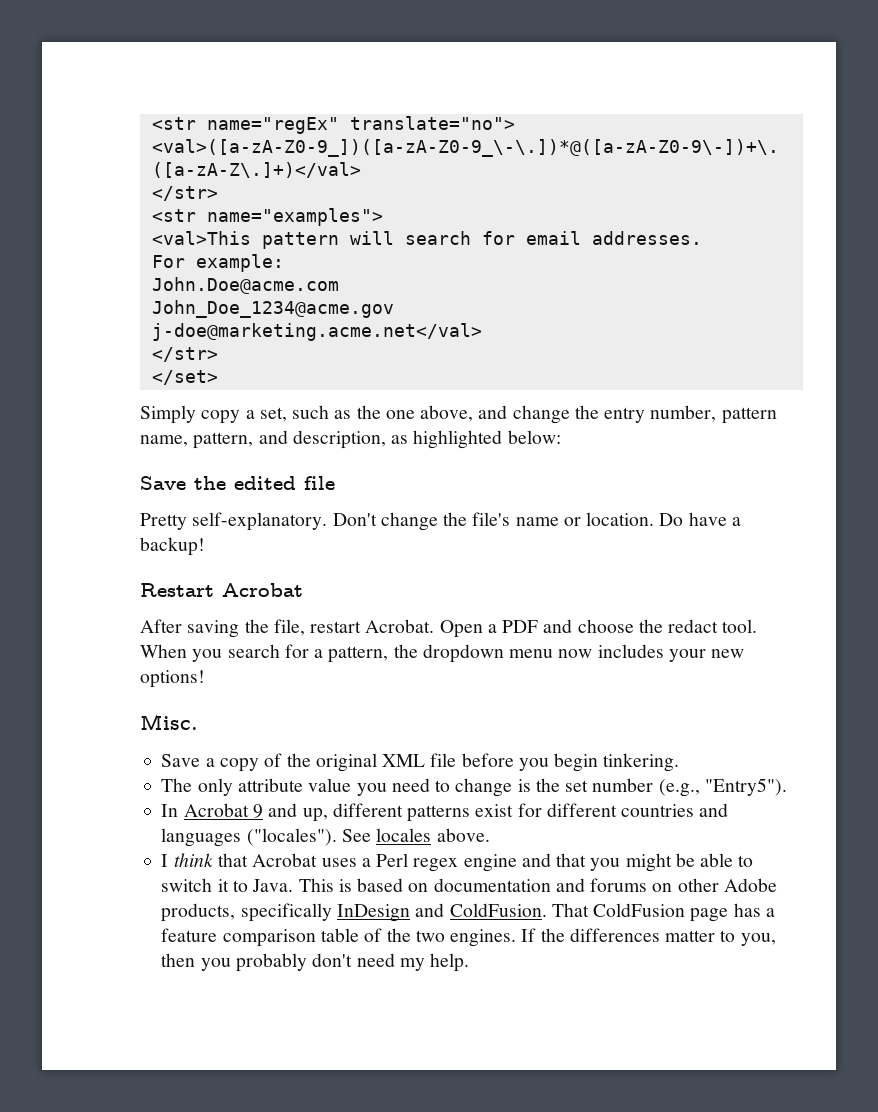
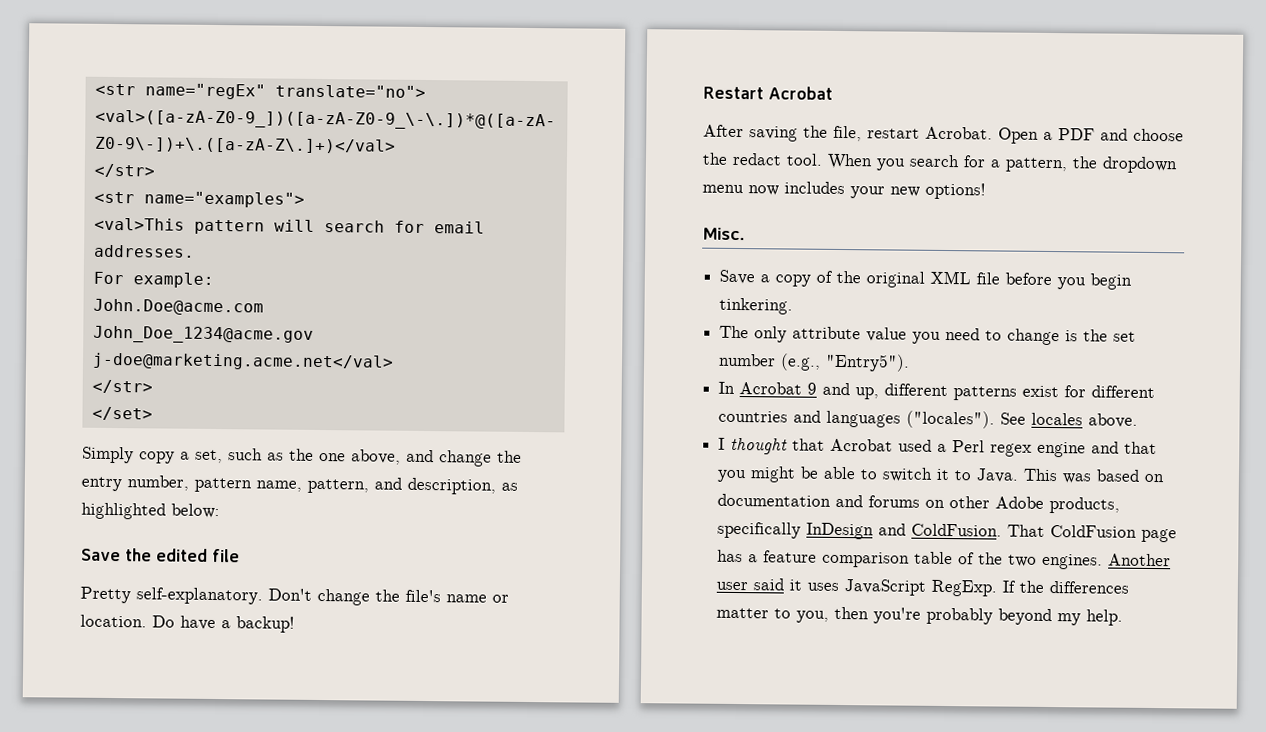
[173,853,213,867] think -> [730,437,789,455] thought
[321,858,357,867] uses -> [898,439,933,452] used
[338,879,352,892] is -> [1062,473,1092,484] was
(517, 938) none -> [1108,553,1172,567] [716,578,998,597] Another user said it uses JavaScript RegExp.
[200,953,395,972] you probably don't need -> [873,607,1053,626] you're probably beyond

